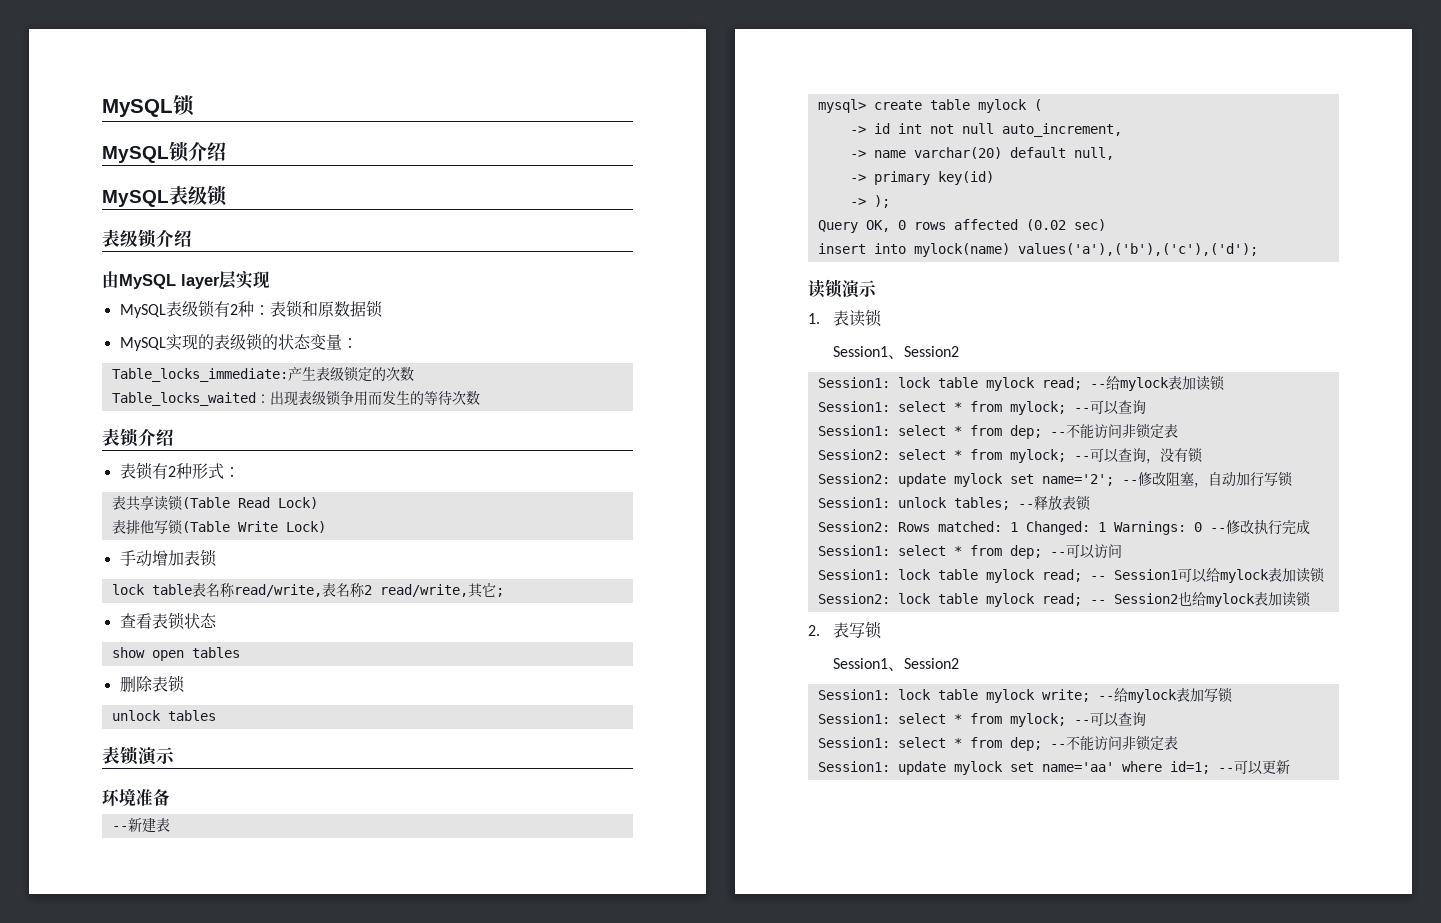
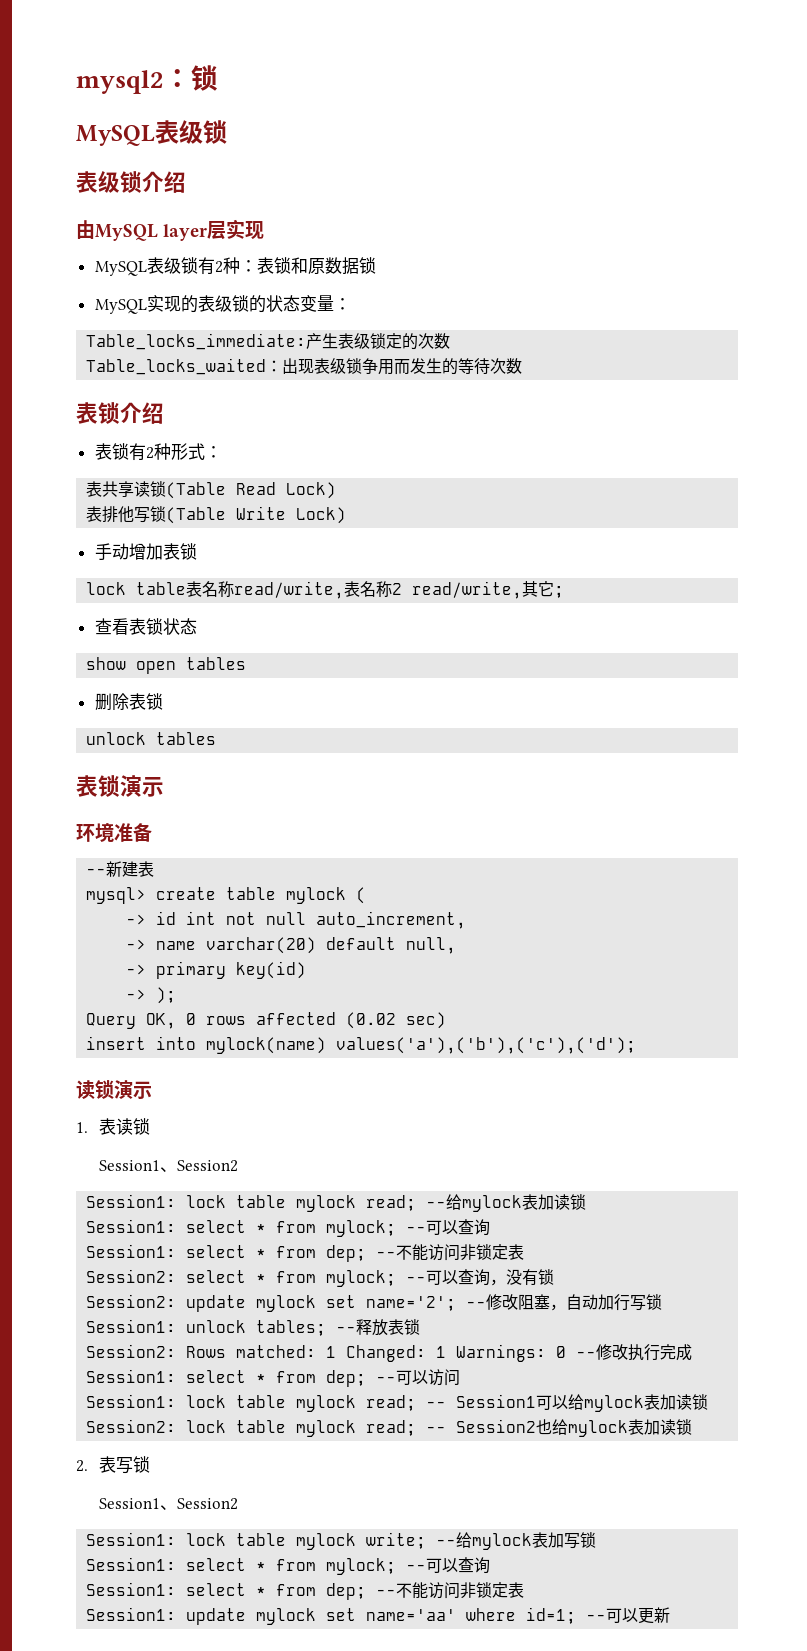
[102,95,195,117] [102,141,226,163] MySQL锁 // MySQL锁介绍 -> [76,65,218,94] mysql2：锁

